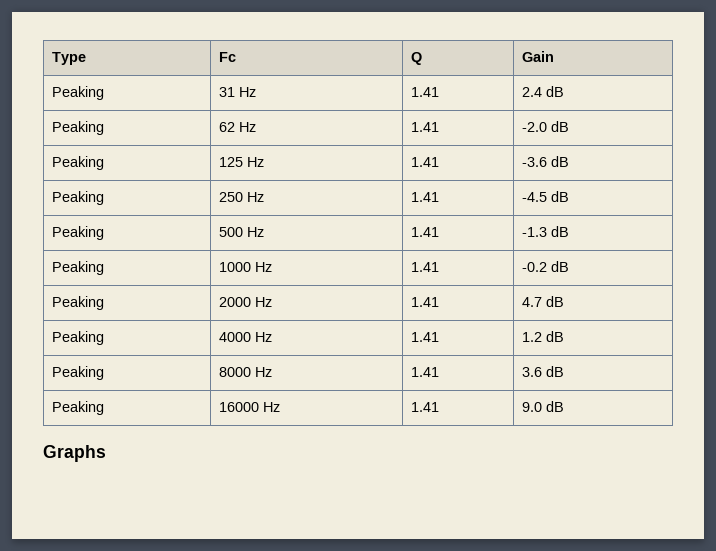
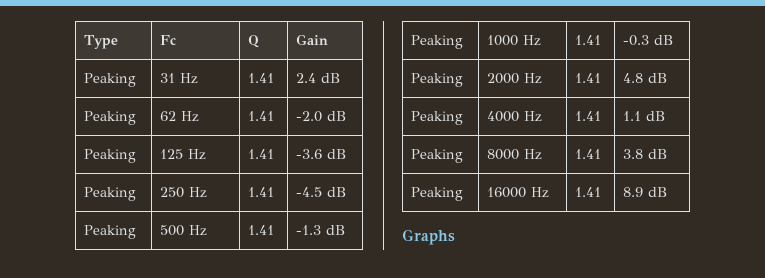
[521,262,547,272] -0.2 -> [622,35,649,46] -0.3
[521,297,542,307] 4.7 -> [622,73,643,83] 4.8
[521,332,542,342] 1.2 -> [622,111,641,121] 1.1
[521,367,542,377] 3.6 -> [622,149,643,159] 3.8
[521,402,542,412] 9.0 -> [622,187,643,197] 8.9

